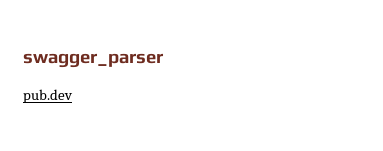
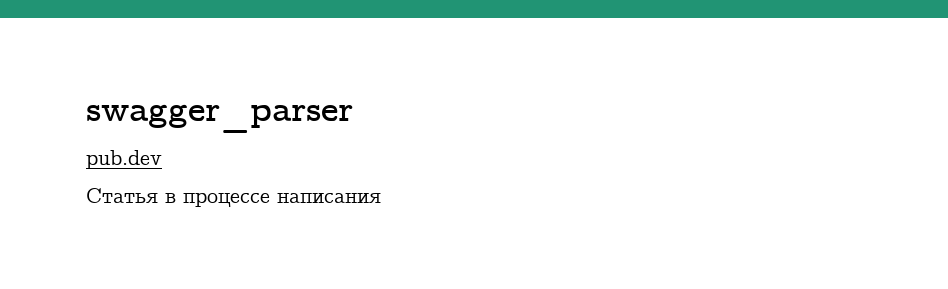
(73, 96) none -> [86,188,381,207] // Статья в процессе написания

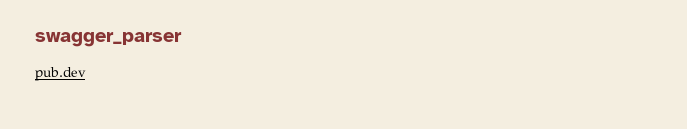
[86,188,381,207] // Статья в процессе написания -> (86, 74) none

